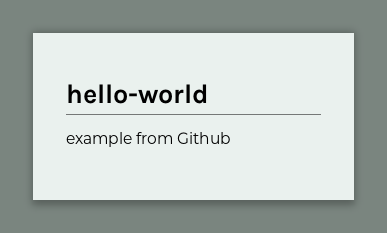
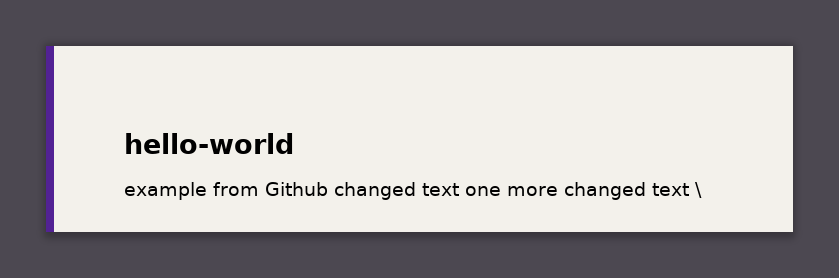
(232, 138) none -> [334,182,702,200] changed text one more changed text \

